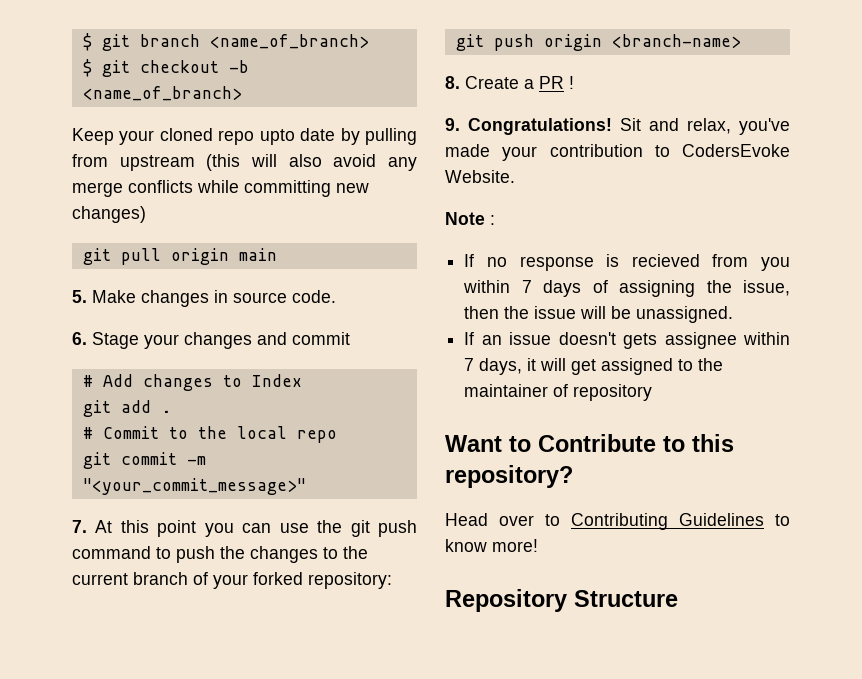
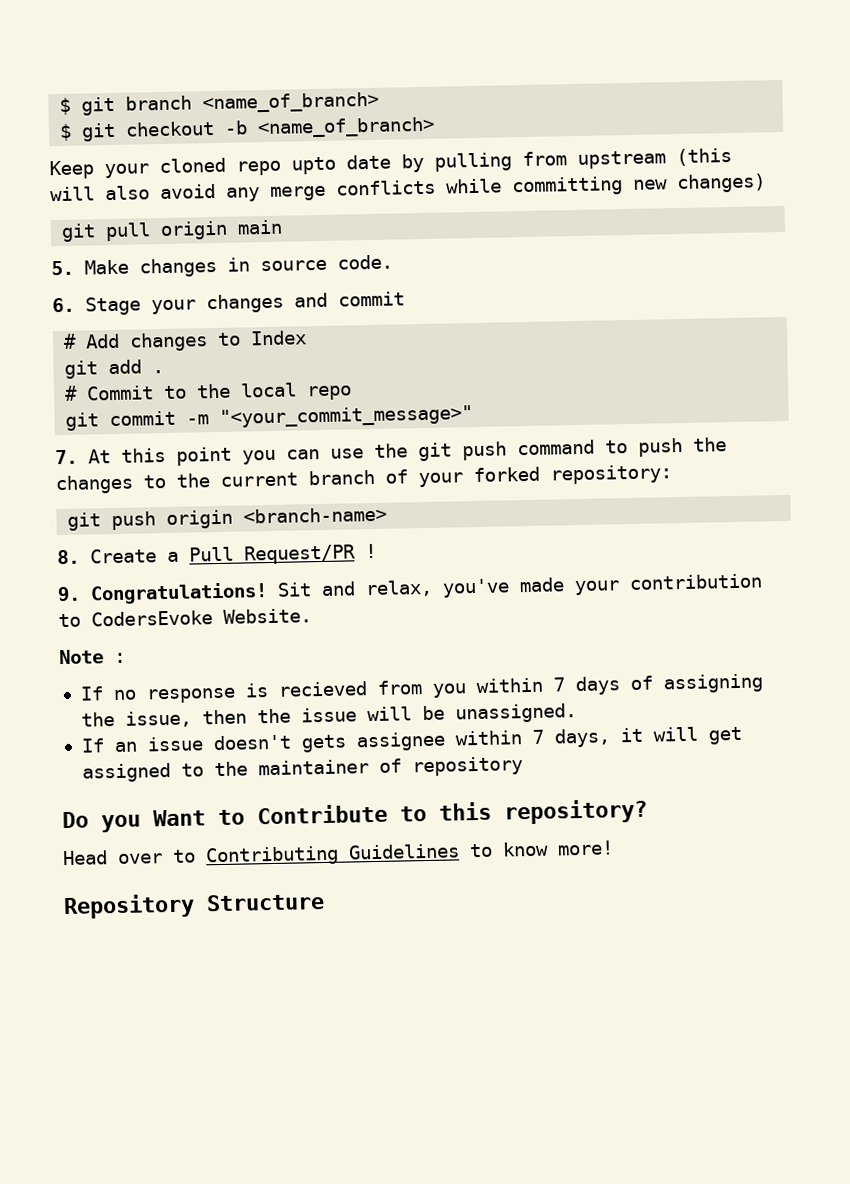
[539,76,564,89] PR -> [189,544,356,565] Pull Request/PR
(653, 392) none -> [62,811,141,833] Do you

